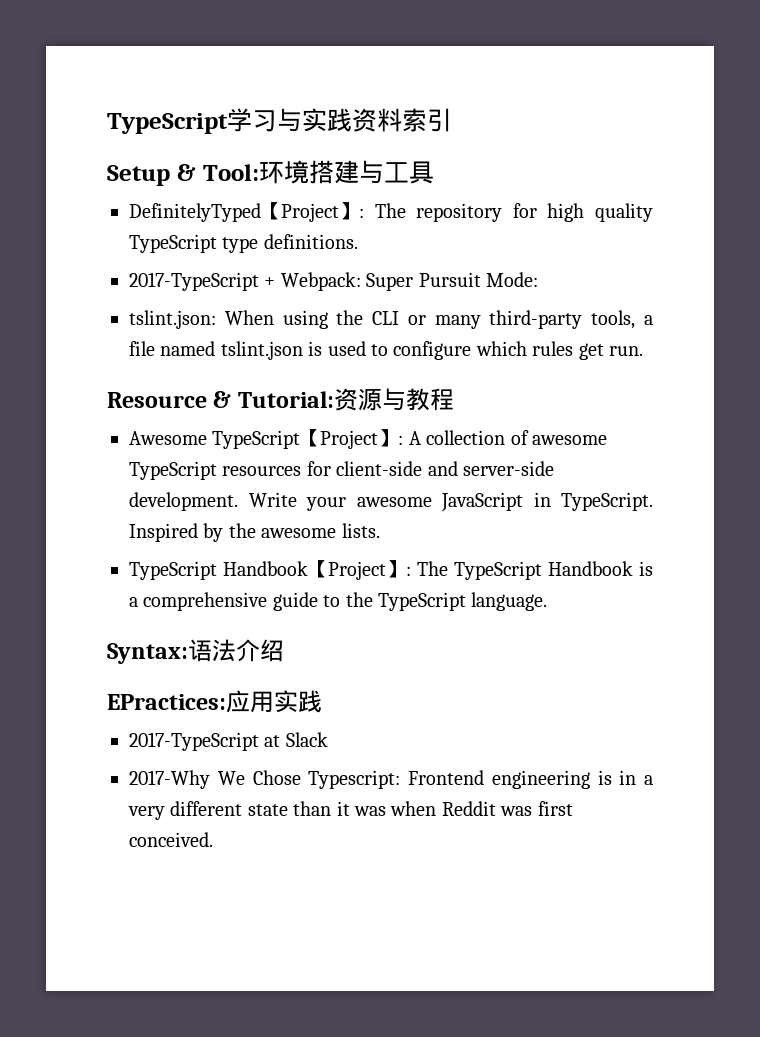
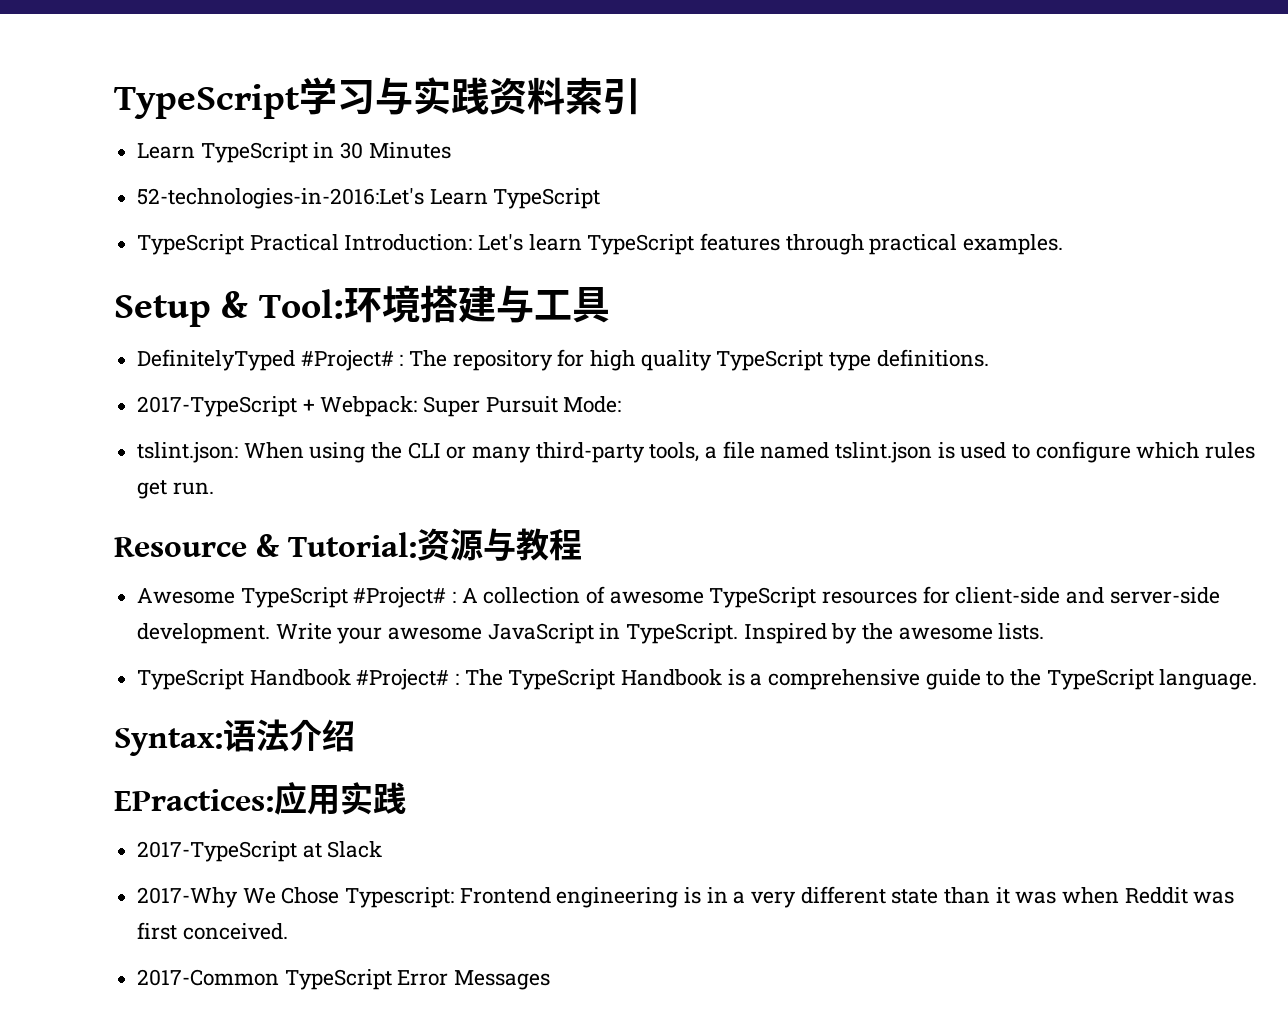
(452, 120) none -> [137,142,451,163] [137,188,601,209] [137,233,1064,255] // Learn TypeScript in 30 Minutes // 52-technologies-in-2016:Let's Learn TypeScript // TypeScript Practical Introduction: Let's learn TypeScript features through practical examples.
[261,202,359,222] 【Project】 -> [300,350,394,371] #Project#
[300,429,399,449] 【Project】 -> [353,587,447,608] #Project#
[308,560,406,580] 【Project】 -> [356,669,450,690] #Project#
(213, 839) none -> [137,969,551,990] // 2017-Common TypeScript Error Messages

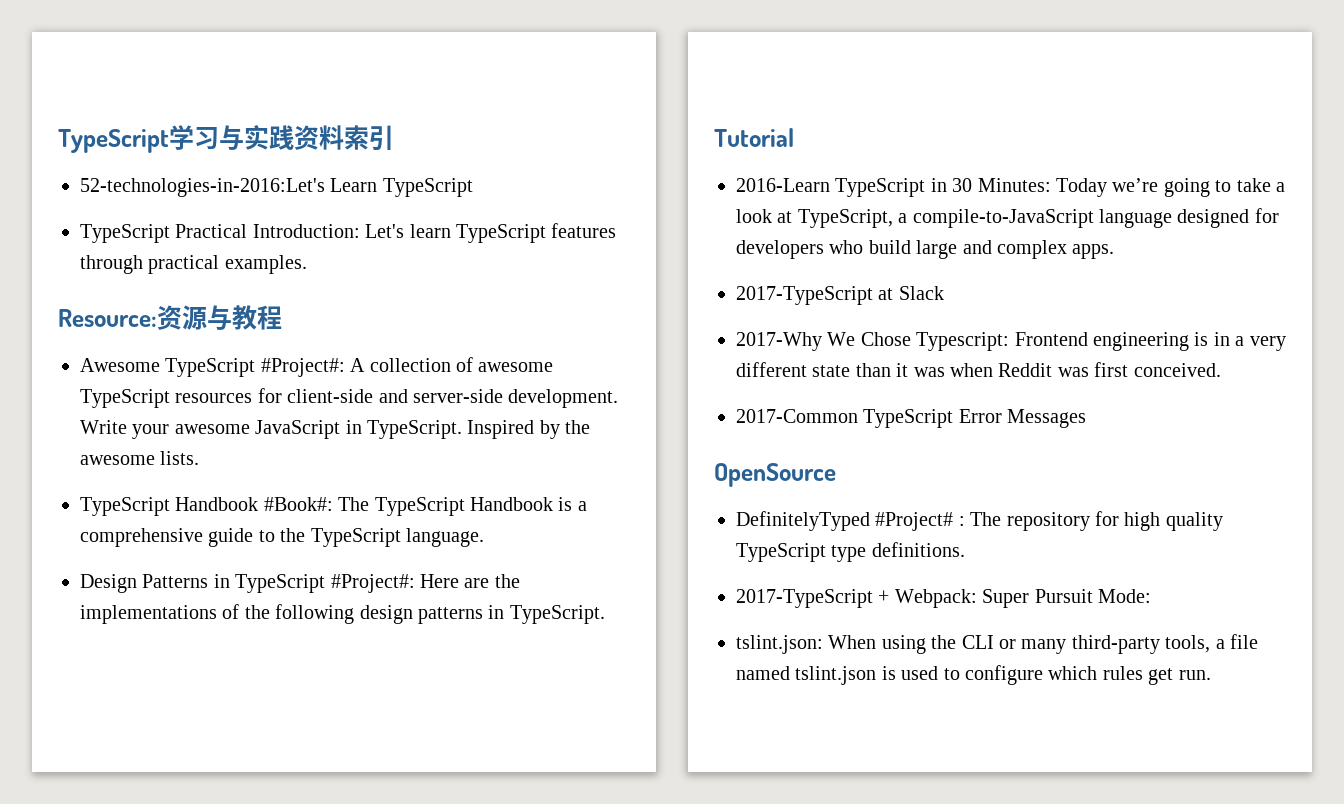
[137,142,451,163] // Learn TypeScript in 30 Minutes -> (394, 138) none
[114,285,610,327] Setup & Tool:环境搭建与工具 -> [58,305,282,330] [80,357,554,377] [80,388,619,408] [80,420,591,439] [80,451,200,465] [80,497,587,516] [80,528,484,547] [80,574,520,593] [80,604,605,624] [714,128,794,147] [736,178,1285,197] [736,208,1279,228] [736,240,1115,259] [736,286,944,305] [736,332,1286,351] [736,362,1221,377] [736,409,1087,428] [714,463,836,487] Resource:资源与教程 // Awesome TypeScript #Project#: A collection of awesome TypeScript resources for client-side and server-side development. Write your awesome JavaScript in TypeScript. Inspired by the awesome lists. // TypeScript Handbook #Book#: The TypeScript Handbook is a comprehensive guide to the TypeScript language. // Design Patterns in TypeScript #Project#: Here are the implementations of the following design patterns in TypeScript. // Tutorial // 2016-Learn TypeScript in 30 Minutes: Today we’re going to take a look at TypeScript, a compile-to-JavaScript language designed for developers who build large and complex apps. // 2017-TypeScript at Slack // 2017-Why We Chose Typescript: Frontend engineering is in a very different state than it was when Reddit was first conceived. // 2017-Common TypeScript Error Messages // OpenSource
[114,528,582,561] [137,586,1220,608] [137,623,1045,644] [137,669,1258,690] [114,719,355,756] [114,782,406,815] [137,841,383,862] [137,886,1235,908] [137,922,288,940] [137,969,551,990] // Resource & Tutorial:资源与教程 // Awesome TypeScript #Project# : A collection of awesome TypeScript resources for client-side and server-side development. Write your awesome JavaScript in TypeScript. Inspired by the awesome lists. // TypeScript Handbook #Project# : The TypeScript Handbook is a comprehensive guide to the TypeScript language. // Syntax:语法介绍 // EPractices:应用实践 // 2017-TypeScript at Slack // 2017-Why We Chose Typescript: Frontend engineering is in a very different state than it was when Reddit was first conceived. // 2017-Common TypeScript Error Messages -> (1211, 675) none

